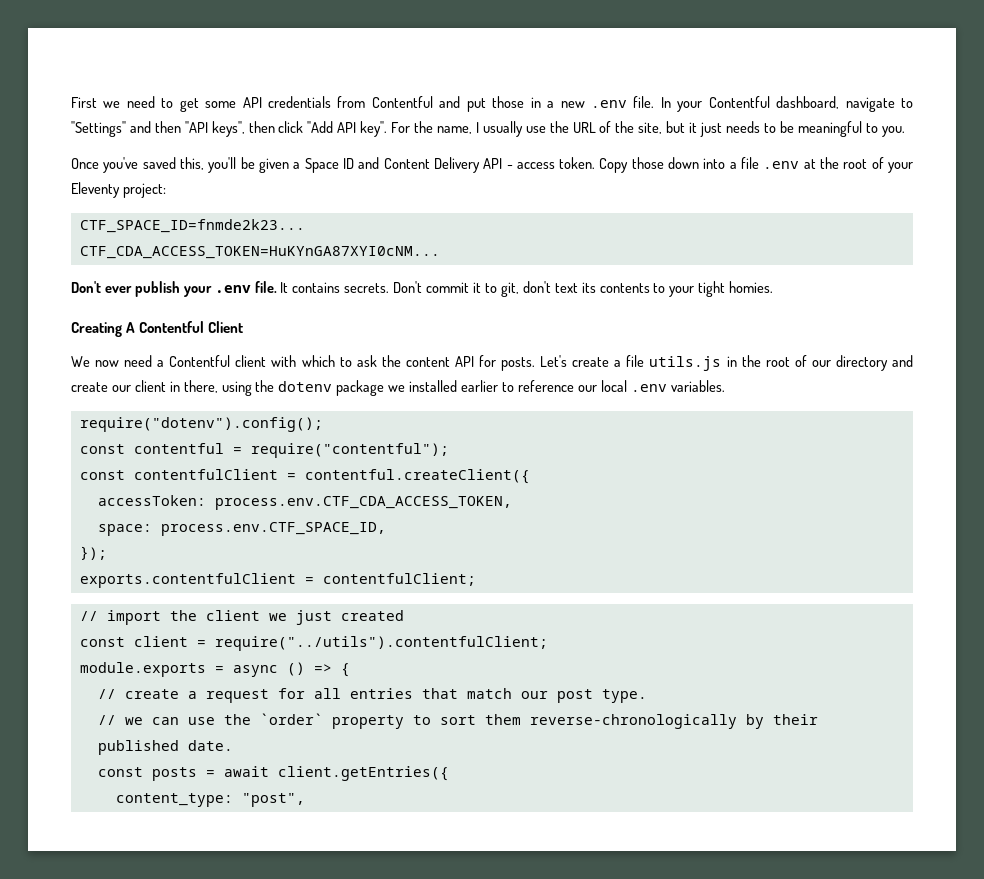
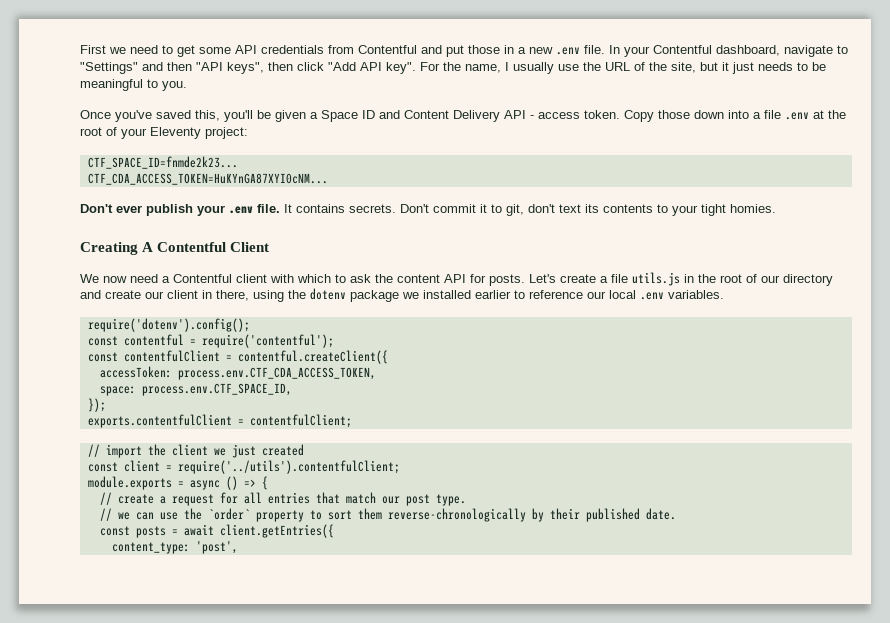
[79,417,323,432] require("dotenv").config(); -> [87,318,250,332] require('dotenv').config();
[250,443,449,458] require("contentful"); -> [201,334,334,348] require('contentful');
[214,636,548,651] require("../utils").contentfulClient; -> [177,460,400,474] require('../utils').contentfulClient;
[241,793,305,807] "post", -> [195,541,238,554] 'post',

